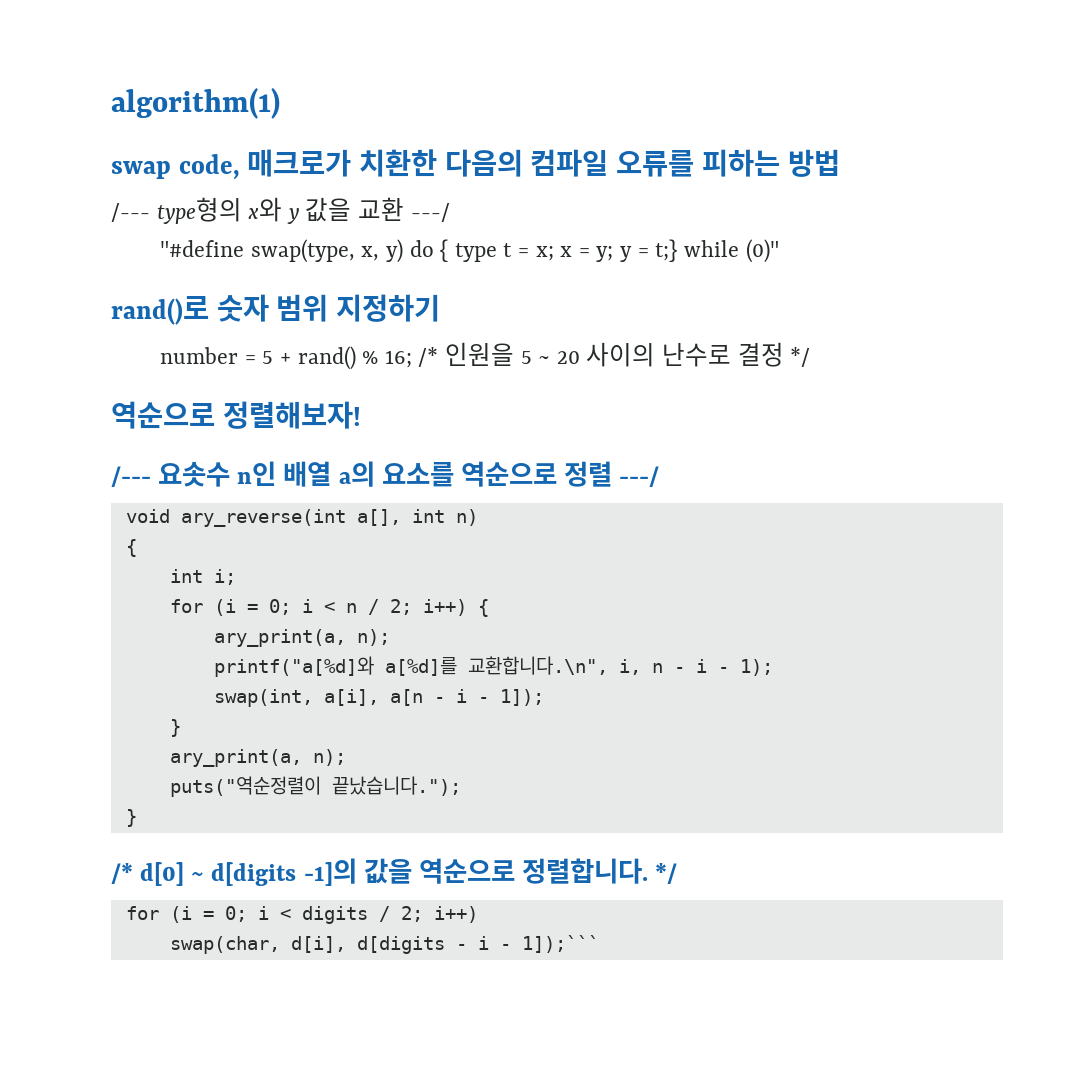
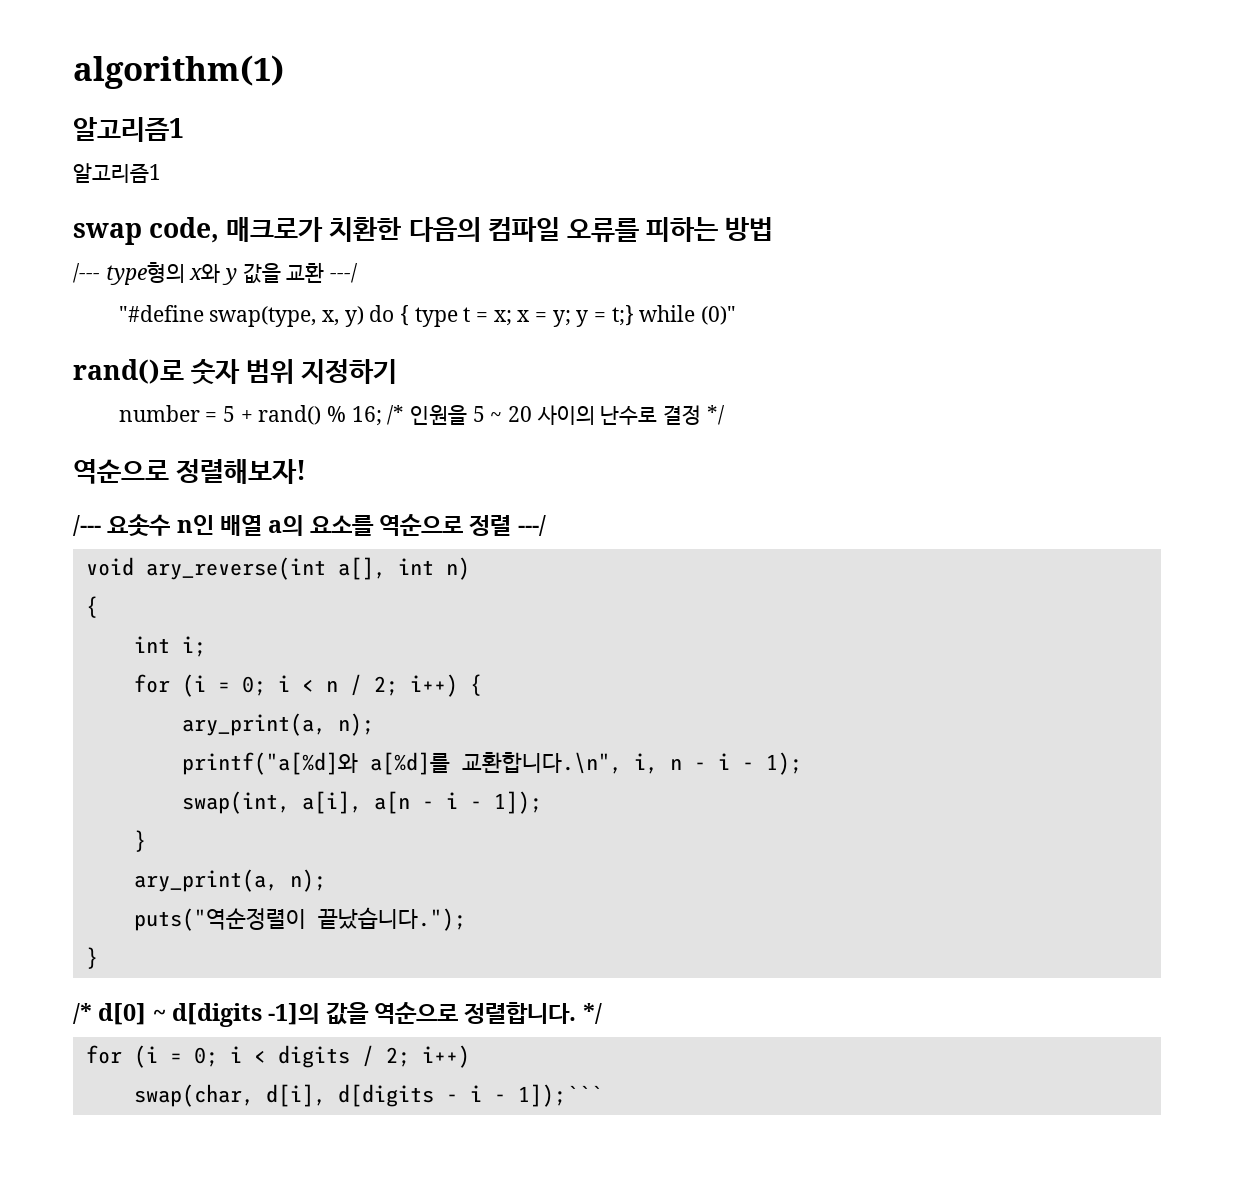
(280, 103) none -> [73,117,184,142] [73,163,161,183] // 알고리즘1 // 알고리즘1

